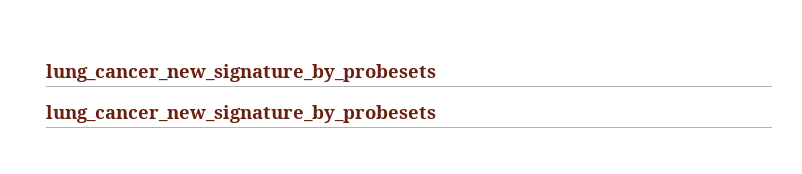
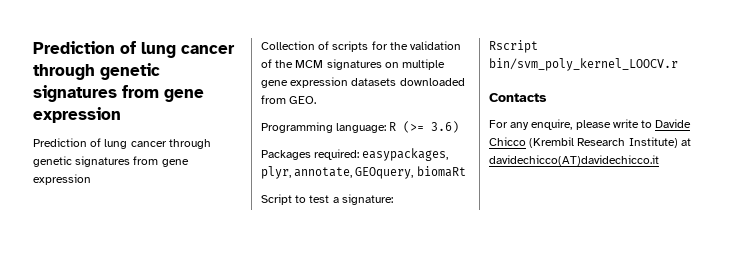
[46,64,436,82] [46,105,436,123] lung_cancer_new_signature_by_probesets // lung_cancer_new_signature_by_probesets -> [33,41,235,58] [33,63,160,80] [33,85,204,102] [33,107,121,123] [33,138,211,149] [33,156,189,167] [33,174,91,185] [261,41,462,52] [261,59,446,70] [261,77,465,88] [261,95,317,104] [261,121,460,133] [261,148,449,161] [261,166,466,179] [261,194,393,205] [489,40,538,53] [489,58,678,71] [489,93,547,102] [489,119,692,130] [489,137,691,148] [489,155,659,166] Prediction of lung cancer through genetic signatures from gene expression // Prediction of lung cancer through genetic signatures from gene expression // Collection of scripts for the validation of the MCM signatures on multiple gene expression datasets downloaded from GEO. // Programming language: R (>= 3.6) // Packages required: easypackages, plyr, annotate, GEOquery, biomaRt // Script to test a signature: // Rscript bin/svm_poly_kernel_LOOCV.r // Contacts // For any enquire, please write to Davide Chicco (Krembil Research Institute) at davidechicco(AT)davidechicco.it

